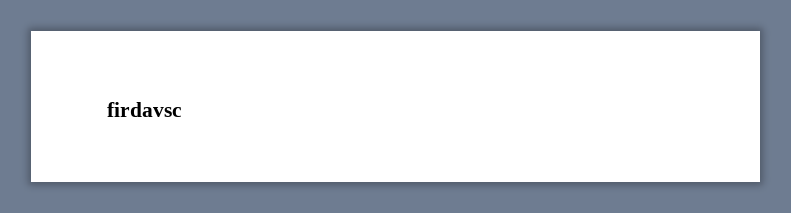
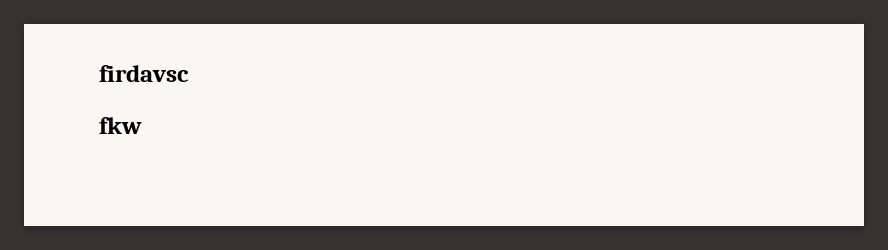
(182, 109) none -> [99,117,142,134] // fkw

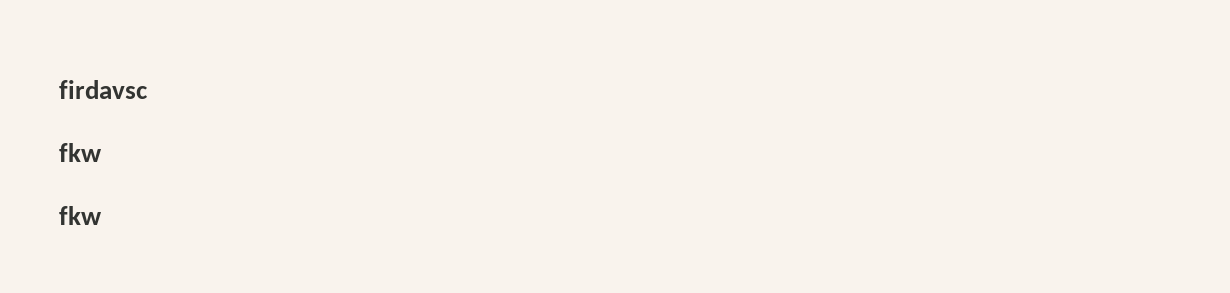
(142, 125) none -> [59,206,102,225] // fkw

